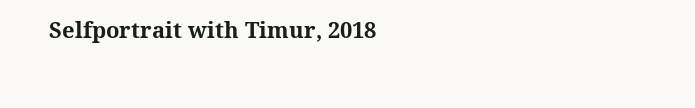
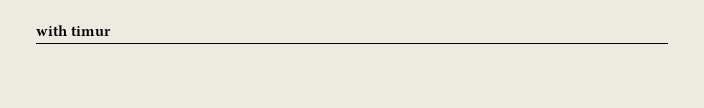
[49,21,376,43] Selfportrait with Timur, 2018 -> [36,25,112,36] with timur

